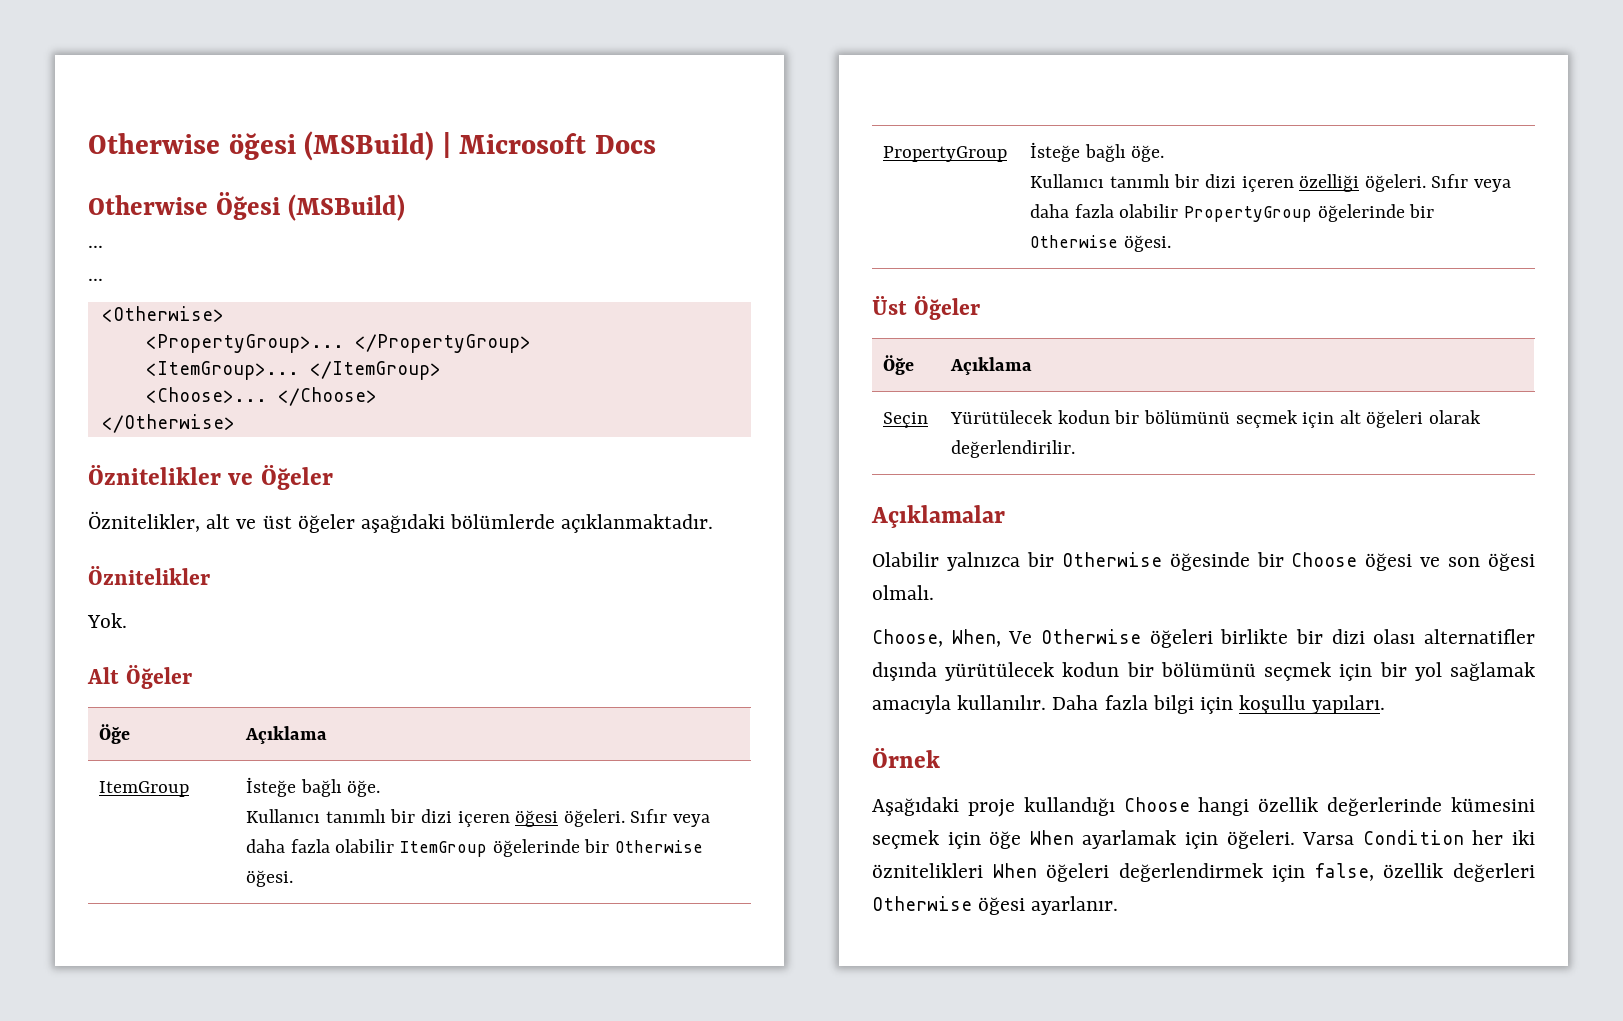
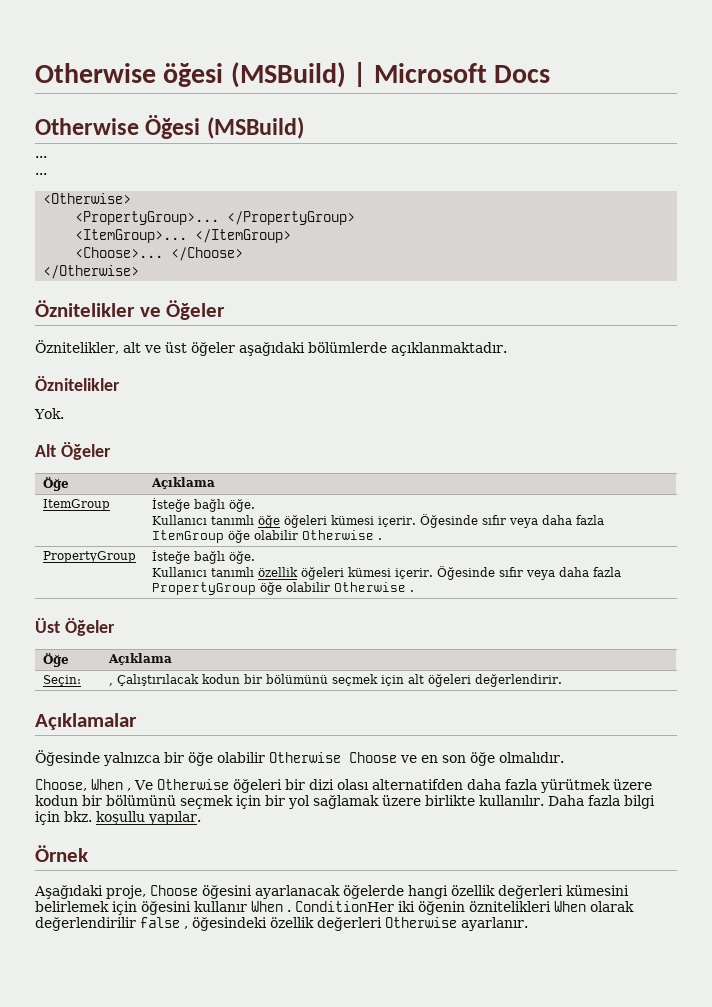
[390,809,710,827] [246,839,703,857] [246,870,294,887] bir dizi içeren öğesi öğeleri. Sıfır veya daha fazla olabilir ItemGroup öğelerinde bir Otherwise öğesi. -> [257,514,604,528] [151,530,382,543] öğe öğeleri kümesi içerir. Öğesinde sıfır veya daha fazla ItemGroup öğe olabilir Otherwise .
[1174,174,1511,192] [1030,204,1435,222] [1030,235,1171,252] bir dizi içeren özelliği öğeleri. Sıfır veya daha fazla olabilir PropertyGroup öğelerinde bir Otherwise öğesi. -> [257,566,621,580] [151,582,414,595] özellik öğeleri kümesi içerir. Öğesinde sıfır veya daha fazla PropertyGroup öğe olabilir Otherwise .
[883,412,929,428] [950,410,1054,424] Seçin | Yürütülecek -> [42,675,81,686] [108,674,199,686] Seçin: | , Çalıştırılacak
[1428,410,1481,424] [951,440,1076,458] olarak değerlendirilir. -> [474,674,562,687] değerlendirir.
[872,552,939,567] Olabilir -> [35,750,100,766] Öğesinde
[1061,552,1535,571] [872,585,934,600] Otherwise öğesinde bir Choose öğesi ve son öğesi olmalı. -> [188,752,564,766] öğe olabilir Otherwise Choose ve en son öğe olmalıdır.
[951,629,1001,647] When, -> [91,779,131,791] When ,
[1220,629,1289,644] birlikte -> (282, 786) none
[1424,629,1535,644] [872,662,1055,681] alternatifler dışında yürütülecek -> [371,779,652,793] alternatifden daha fazla yürütmek üzere
[872,695,951,714] amacıyla -> [382,795,475,806] üzere birlikte
[1239,695,1386,714] koşullu yapıları. -> [64,811,201,825] bkz. koşullu yapılar.
[967,797,1535,817] [872,830,1535,849] [872,863,1374,882] proje kullandığı Choose hangi özellik değerlerinde kümesini seçmek için öğe When ayarlamak için öğeleri. Varsa Condition her iki öznitelikleri When öğeleri değerlendirmek için false, -> [106,885,629,899] [35,901,634,915] [35,917,267,931] proje, Choose öğesini ayarlanacak öğelerde hangi özellik değerleri kümesini belirlemek için öğesini kullanır When . ConditionHer iki öğenin öznitelikleri When olarak değerlendirilir false , öğesindeki
[978,897,1026,915] öğesi -> (457, 922) none

